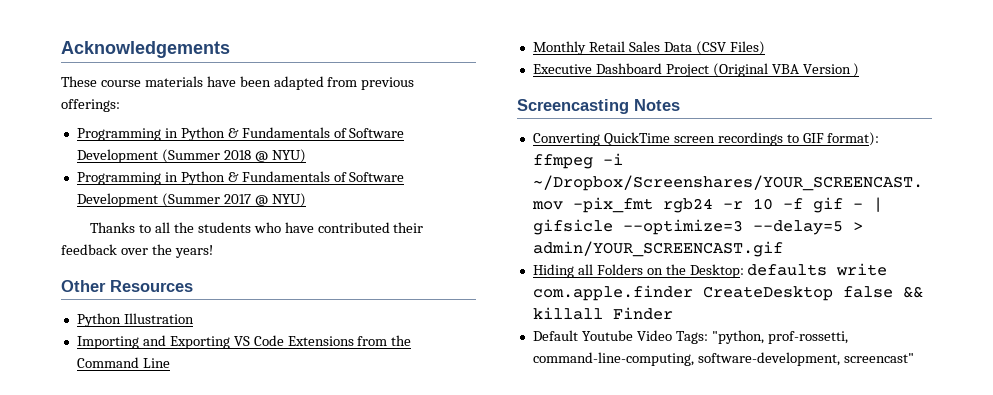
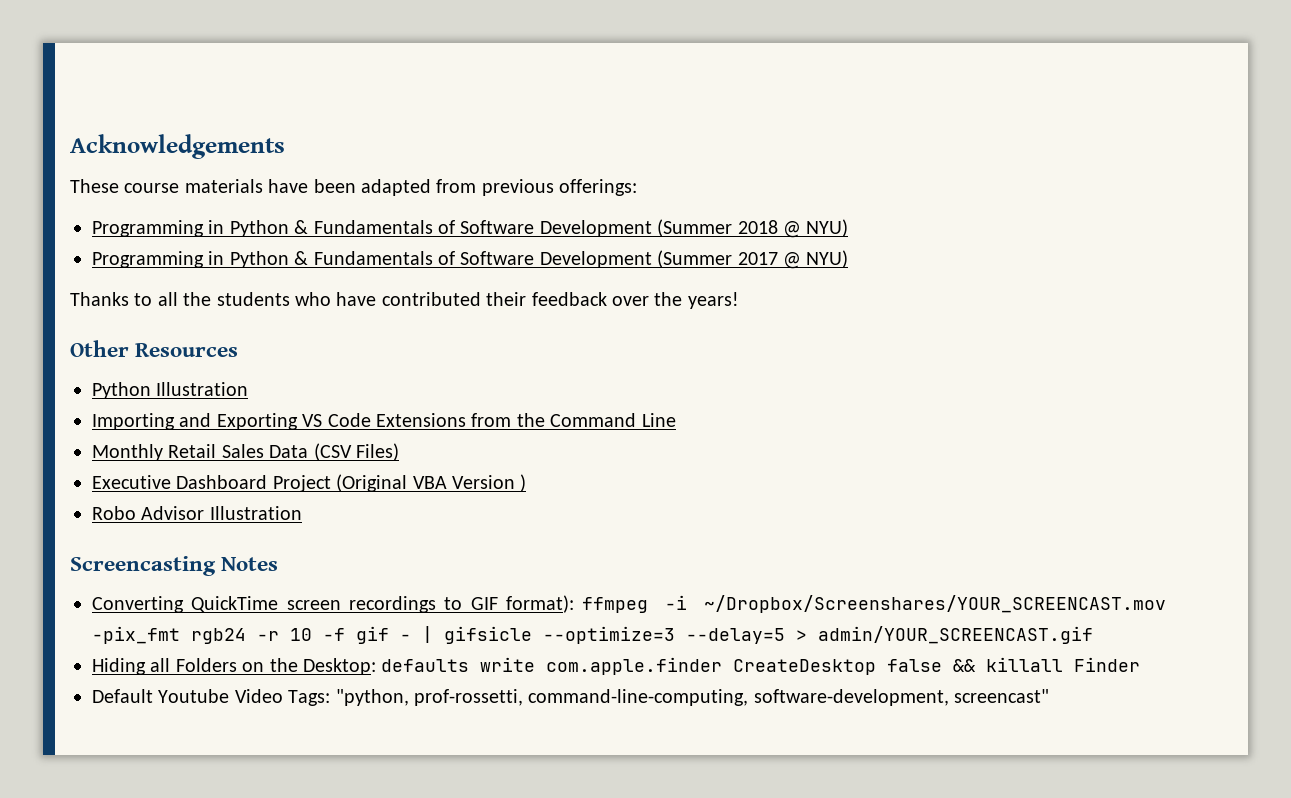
(860, 70) none -> [92,506,302,520] // Robo Advisor Illustration

